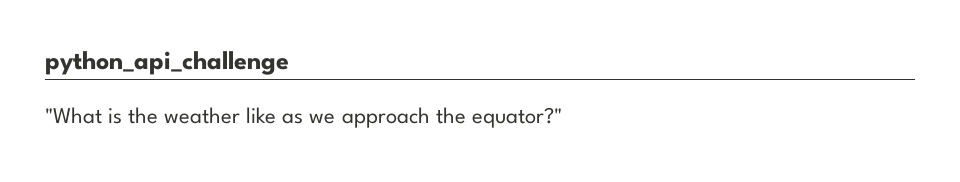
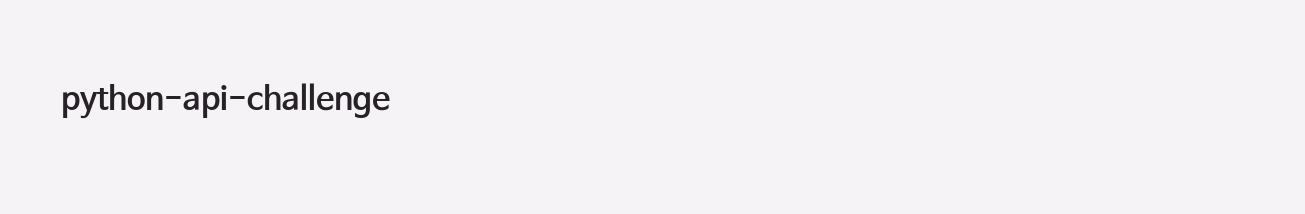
[45,51,289,75] [45,107,562,128] python_api_challenge // "What is the weather like as we approach the equator?" -> [61,83,390,119] python-api-challenge

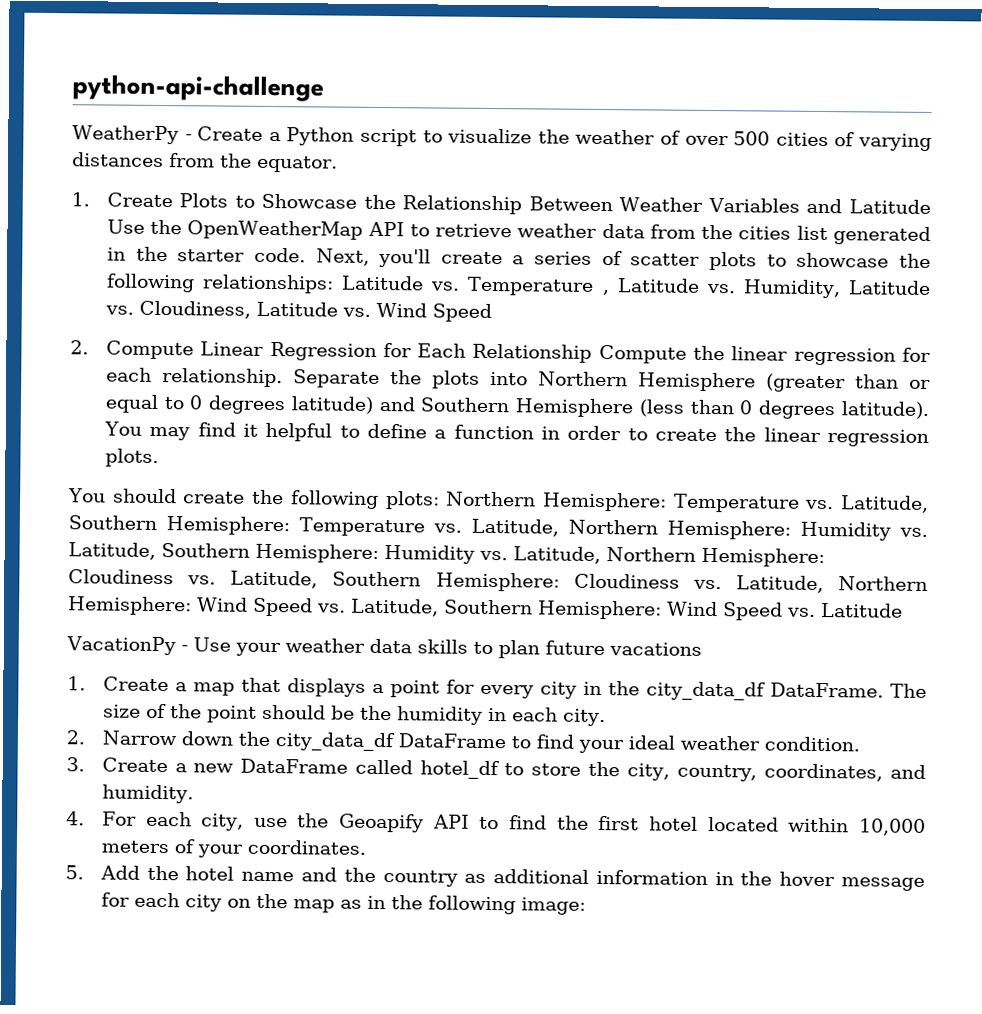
(390, 101) none -> [72,125,933,151] [72,152,338,173] [71,192,931,215] [106,219,931,245] [106,246,932,271] [105,273,932,299] [104,300,492,322] [70,340,931,366] [105,367,931,393] [104,394,930,420] [103,421,929,447] [104,448,159,467] [68,488,929,513] [68,515,928,541] [68,542,825,568] [68,569,928,594] [68,596,903,621] [66,636,702,659] [67,676,927,701] [102,703,606,727] [66,730,860,754] [66,757,926,782] [101,784,194,804] [66,811,927,836] [100,839,366,858] [65,865,926,891] [100,892,586,915] // WeatherPy - Create a Python script to visualize the weather of over 500 cities of varying distances from the equator. // 1. Create Plots to Showcase the Relationship Between Weather Variables and Latitude Use the OpenWeatherMap API to retrieve weather data from the cities list generated in the starter code. Next, you'll create a series of scatter plots to showcase the following relationships: Latitude vs. Temperature , Latitude vs. Humidity, Latitude vs. Cloudiness, Latitude vs. Wind Speed // 2. Compute Linear Regression for Each Relationship Compute the linear regression for each relationship. Separate the plots into Northern Hemisphere (greater than or equal to 0 degrees latitude) and Southern Hemisphere (less than 0 degrees latitude). You may find it helpful to define a function in order to create the linear regression plots. // You should create the following plots: Northern Hemisphere: Temperature vs. Latitude, Southern Hemisphere: Temperature vs. Latitude, Northern Hemisphere: Humidity vs. Latitude, Southern Hemisphere: Humidity vs. Latitude, Northern Hemisphere: Cloudiness vs. Latitude, Southern Hemisphere: Cloudiness vs. Latitude, Northern Hemisphere: Wind Speed vs. Latitude, Southern Hemisphere: Wind Speed vs. Latitude // VacationPy - Use your weather data skills to plan future vacations // 1. Create a map that displays a point for every city in the city_data_df DataFrame. The size of the point should be the humidity in each city. // 2. Narrow down the city_data_df DataFrame to find your ideal weather condition. // 3. Create a new DataFrame called hotel_df to store the city, country, coordinates, and humidity. // 4. For each city, use the Geoapify API to find the first hotel located within 10,000 meters of your coordinates. // 5. Add the hotel name and the country as additional information in the hover message for each city on the map as in the following image:

